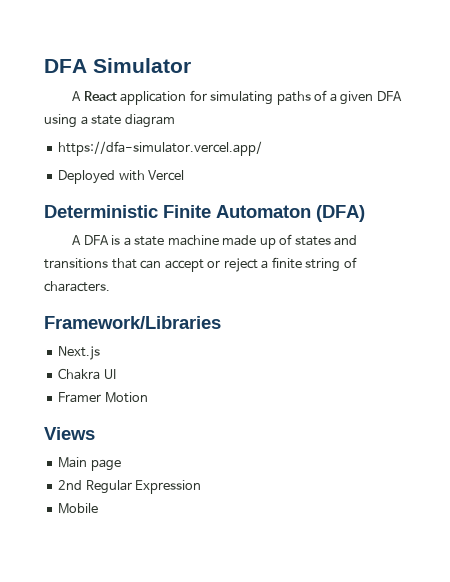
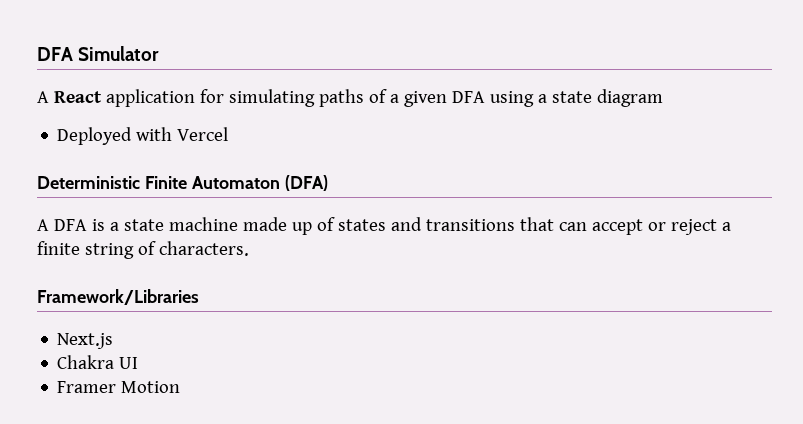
[58,141,263,156] // https://dfa-simulator.vercel.app/ -> (663, 98) none
[44,427,95,440] [58,457,121,471] [58,480,202,494] [58,503,99,514] // Views // Main page // 2nd Regular Expression // Mobile -> (181, 387) none

